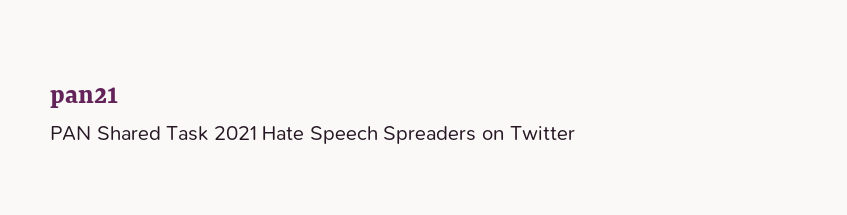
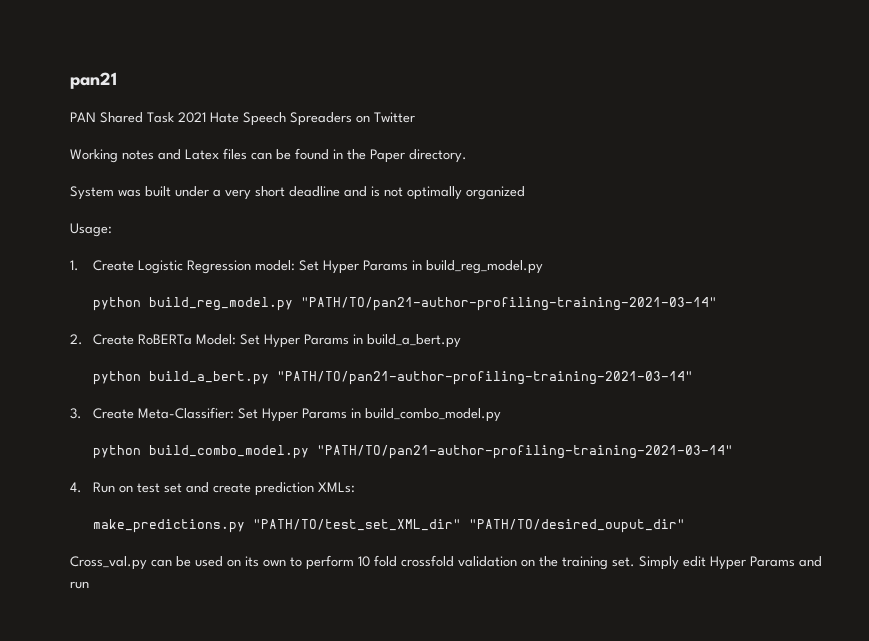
(576, 133) none -> [70,148,467,163] [70,186,525,200] [70,223,112,237] [70,260,543,274] [92,297,717,311] [70,334,461,348] [92,371,693,385] [70,407,501,422] [92,445,733,459] [70,482,355,496] [92,519,685,533] [70,555,822,570] [70,581,89,589] // Working notes and Latex files can be found in the Paper directory. // System was built under a very short deadline and is not optimally organized // Usage: // 1. Create Logistic Regression model: Set Hyper Params in build_reg_model.py // python build_reg_model.py "PATH/TO/pan21-author-profiling-training-2021-03-14" // 2. Create RoBERTa Model: Set Hyper Params in build_a_bert.py // python build_a_bert.py "PATH/TO/pan21-author-profiling-training-2021-03-14" // 3. Create Meta-Classifier: Set Hyper Params in build_combo_model.py // python build_combo_model.py "PATH/TO/pan21-author-profiling-training-2021-03-14" // 4. Run on test set and create prediction XMLs: // make_predictions.py "PATH/TO/test_set_XML_dir" "PATH/TO/desired_ouput_dir" // Cross_val.py can be used on its own to perform 10 fold crossfold validation on the training set. Simply edit Hyper Params and run

